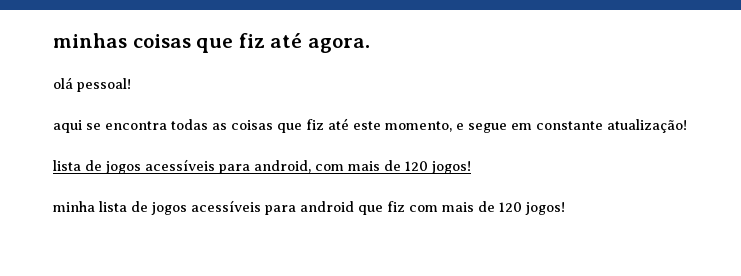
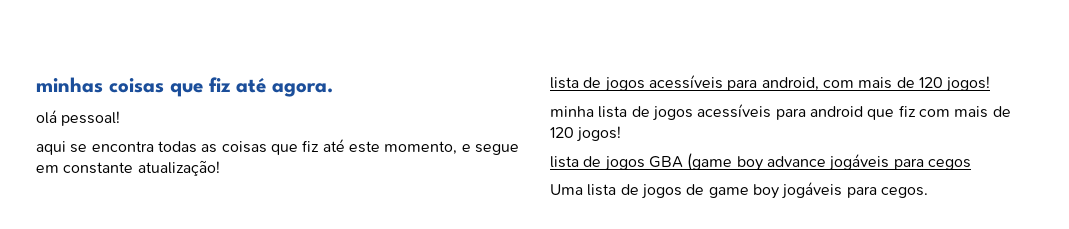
(565, 208) none -> [550,153,971,171] [550,182,928,199] // lista de jogos GBA (game boy advance jogáveis para cegos // Uma lista de jogos de game boy jogáveis para cegos.

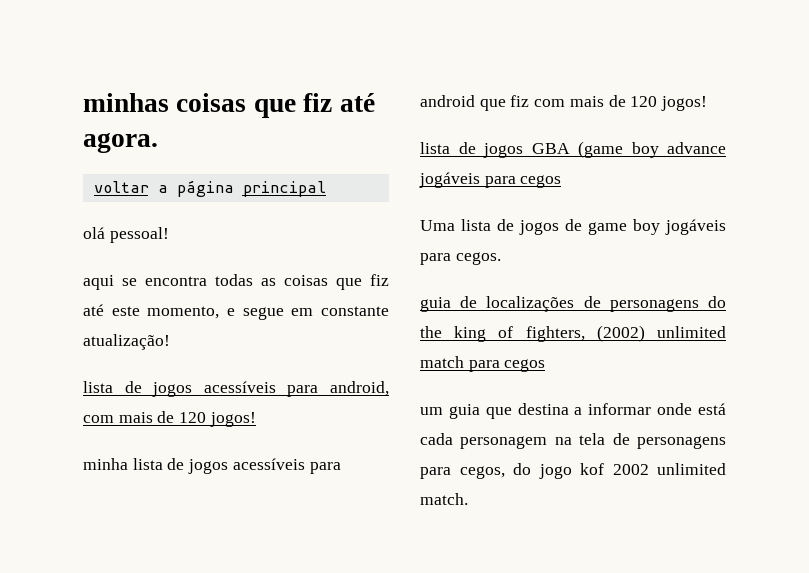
(333, 90) none -> [93,180,326,197] // voltar a página principal
(928, 192) none -> [420,296,726,312] [420,325,726,342] [420,356,546,372] [420,403,726,419] [420,433,726,449] [420,463,726,479] [420,493,468,505] // guia de localizações de personagens do the king of fighters, (2002) unlimited match para cegos // um guia que destina a informar onde está cada personagem na tela de personagens para cegos, do jogo kof 2002 unlimited match.

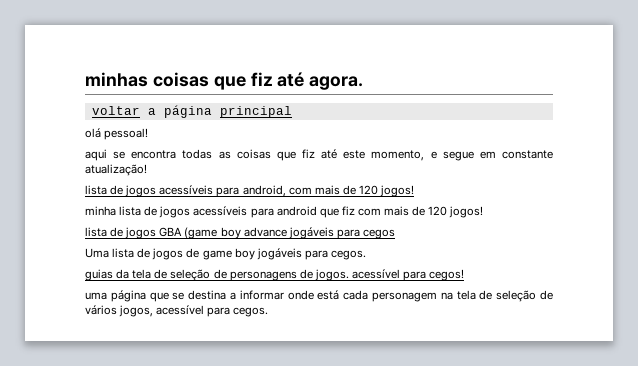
[420,296,726,312] [420,325,726,342] [420,356,546,372] [420,404,512,419] guia de localizações de personagens do the king of fighters, (2002) unlimited match para cegos // um guia que -> [85,269,465,281] [85,290,185,302] guias da tela de seleção de personagens de jogos. acessível para cegos! // uma página que se
[637,436,726,449] [420,463,726,479] [420,493,468,505] personagens para cegos, do jogo kof 2002 unlimited match. -> [496,290,554,302] [85,305,269,317] seleção de vários jogos, acessível para cegos.

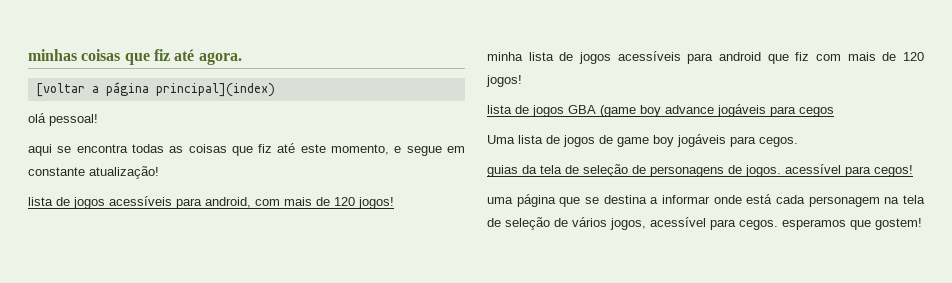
[91,106,140,115] voltar -> [35,83,85,97] [voltar
[219,106,292,118] principal -> [155,83,275,97] principal](index)
(269, 312) none -> [782,218,922,230] esperamos que gostem!

